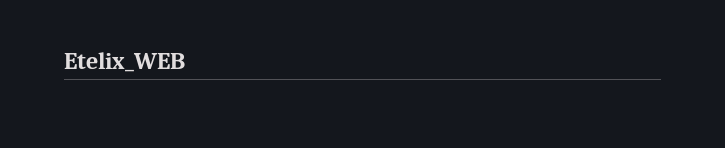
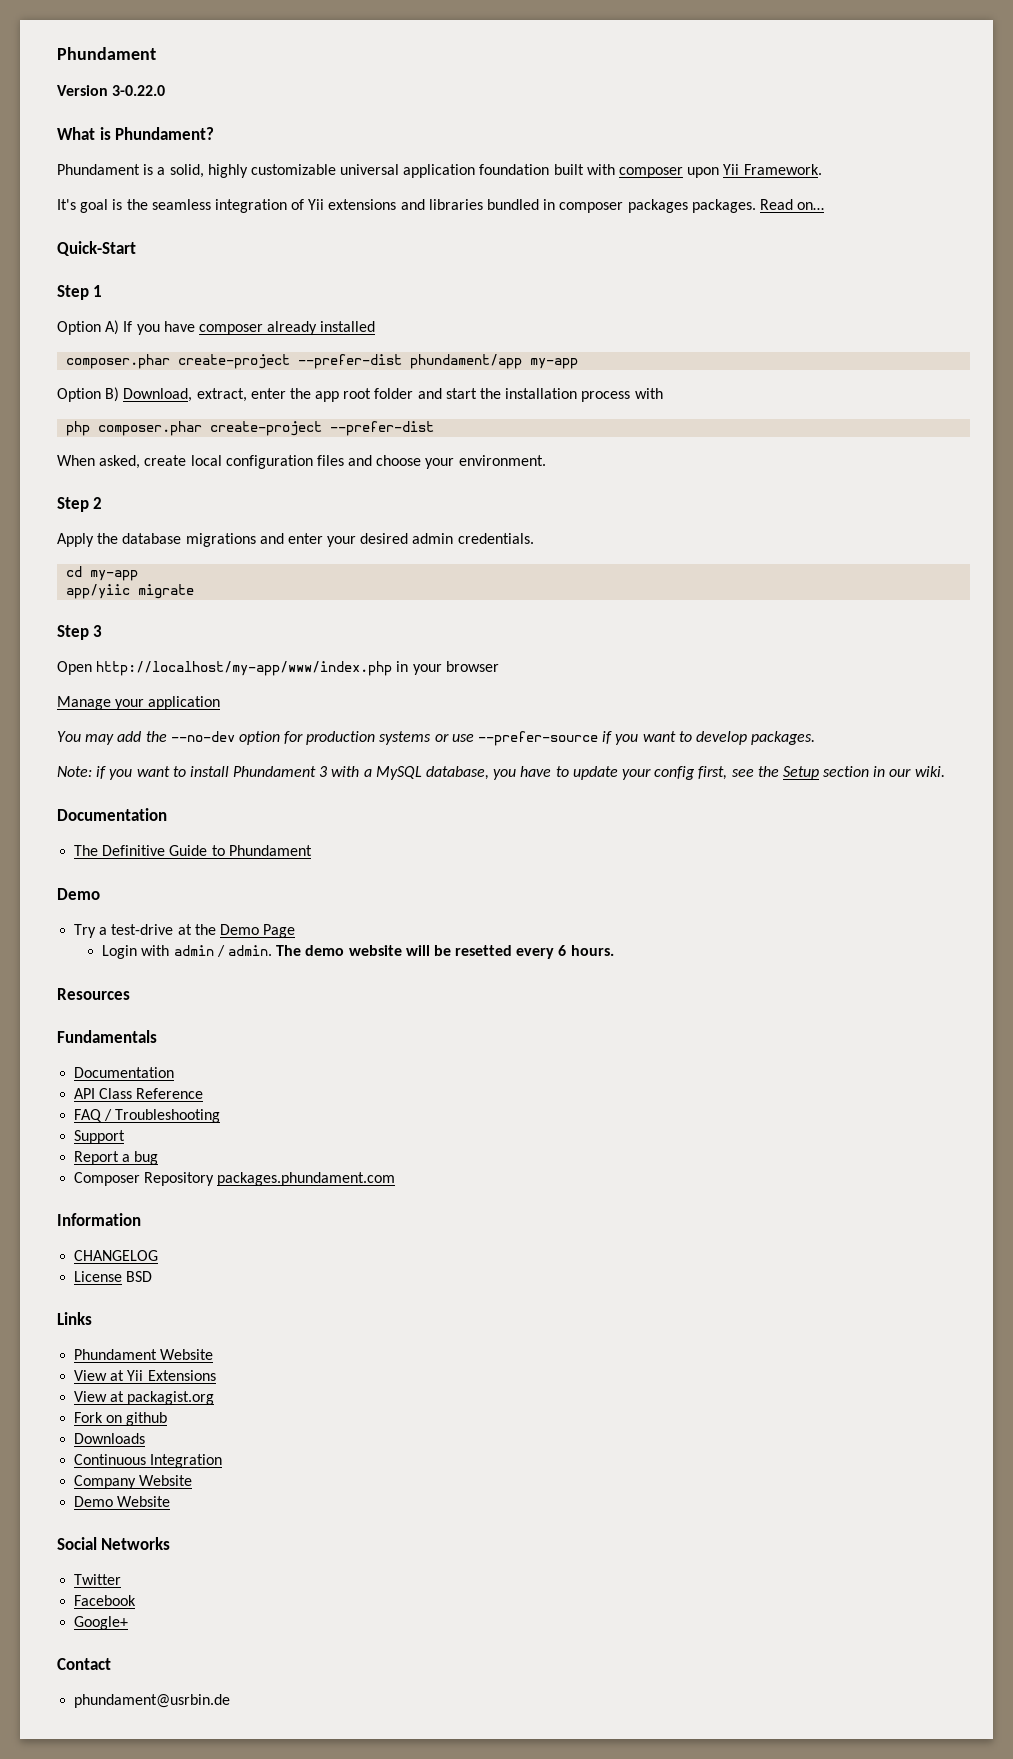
[64,52,185,72] Etelix_WEB -> [57,47,156,60] [57,85,166,96] [57,127,215,140] [57,164,822,178] [57,199,825,213] [57,241,136,256] [57,285,103,300] [57,320,376,335] [66,354,579,369] [57,387,663,402] [66,421,435,436] [57,455,546,469] [57,497,103,512] [57,533,534,547] [66,566,139,581] [66,584,195,599] [57,625,103,640] [57,661,499,676] [57,696,221,710] [57,731,816,746] [57,766,945,780] [57,808,167,821] [74,845,312,856] [57,888,100,900] [74,924,296,938] [102,945,614,959] [57,988,130,1000] [57,1030,157,1043] [74,1067,175,1078] [74,1088,204,1099] [74,1109,221,1123] [74,1130,126,1144] [74,1151,159,1165] [74,1172,396,1186] [57,1213,141,1226] [74,1250,159,1261] [74,1271,153,1282] [57,1312,92,1325] [74,1349,214,1360] [74,1370,216,1381] [74,1391,215,1405] [74,1412,168,1426] [74,1433,146,1444] [74,1454,223,1468] [74,1475,193,1489] [74,1496,171,1507] [57,1537,171,1550] [74,1574,122,1585] [74,1595,137,1606] [74,1616,129,1630] [57,1658,111,1670] [74,1694,231,1708] Phundament // Version 3-0.22.0 // What is Phundament? // Phundament is a solid, highly customizable universal application foundation built with composer upon Yii Framework. // It's goal is the seamless integration of Yii extensions and libraries bundled in composer packages packages. Read on… // Quick-Start // Step 1 // Option A) If you have composer already installed // composer.phar create-project --prefer-dist phundament/app my-app // Option B) Download, extract, enter the app root folder and start the installation process with // php composer.phar create-project --prefer-dist // When asked, create local configuration files and choose your environment. // Step 2 // Apply the database migrations and enter your desired admin credentials. // cd my-app // app/yiic migrate // Step 3 // Open http://localhost/my-app/www/index.php in your browser // Manage your application // You may add the --no-dev option for production systems or use --prefer-source if you want to develop packages. // Note: if you want to install Phundament 3 with a MySQL database, you have to update your config first, see the Setup section in our wiki. // Documentation // The Definitive Guide to Phundament // Demo // Try a test-drive at the Demo Page // Login with admin / admin. The demo website will be resetted every 6 hours. // Resources // Fundamentals // Documentation // API Class Reference // FAQ / Troubleshooting // Support // Report a bug // Composer Repository packages.phundament.com // Information // CHANGELOG // License BSD // Links // Phundament Website // View at Yii Extensions // View at packagist.org // Fork on github // Downloads // Continuous Integration // Company Website // Demo Website // Social Networks // Twitter // Facebook // Google+ // Contact // phundament@usrbin.de

